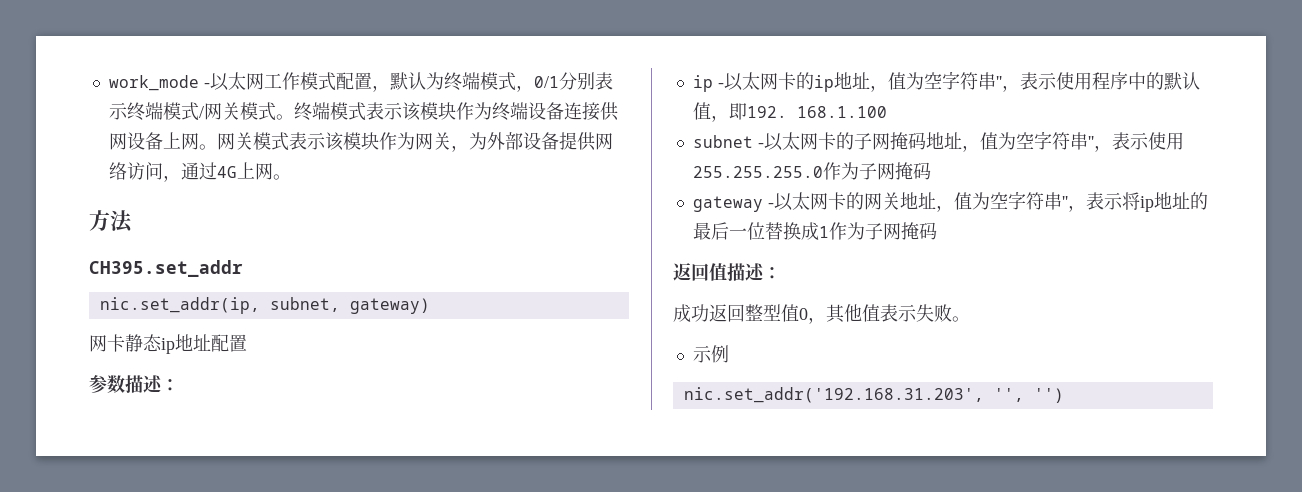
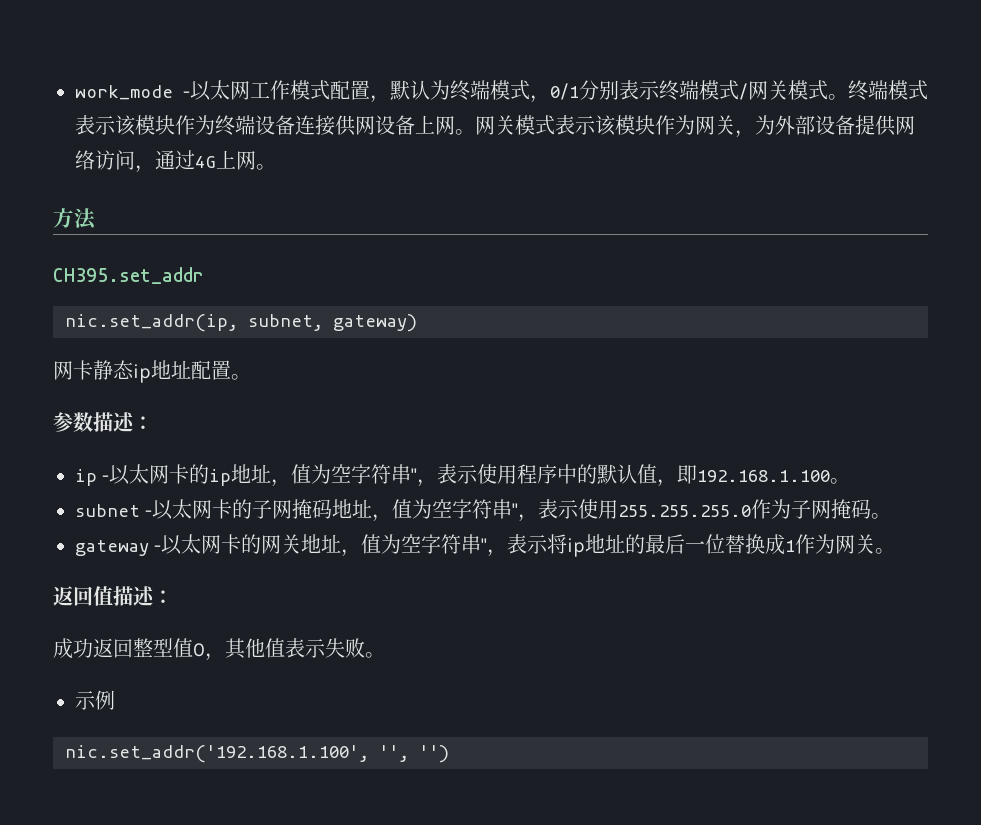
(247, 343) none -> [231,374,251,380] 。
[746,106,887,118] 192. 168.1.100 -> [697,470,851,484] 192.168.1.100。
(931, 171) none -> [871,513,892,519] 。
[864,222,937,240] 子网掩码 -> [835,534,896,554] 网关。
[683,387,984,403] nic.set_addr('192.168.31.203', -> [65,745,369,763] nic.set_addr('192.168.1.100',

